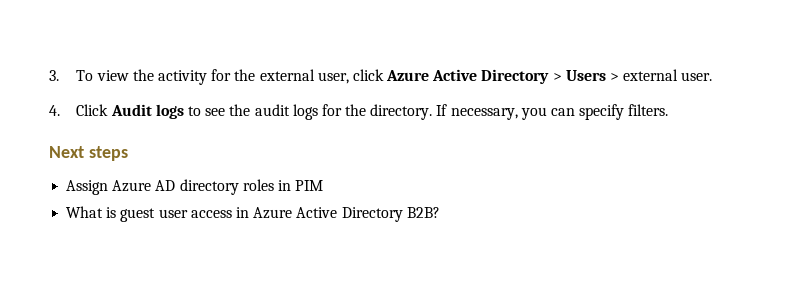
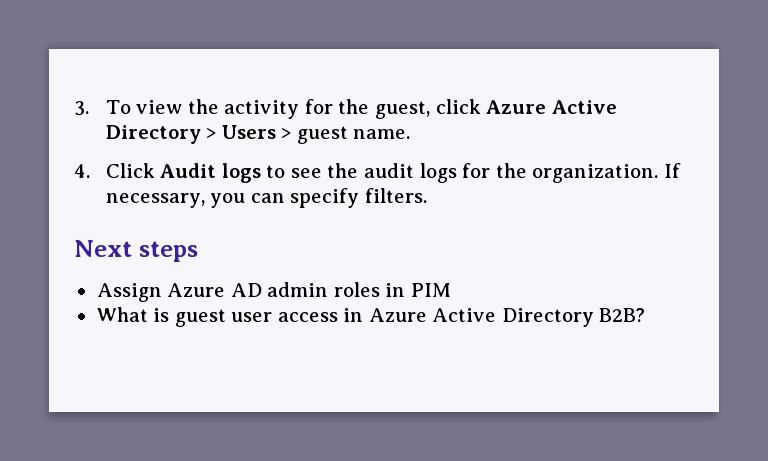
[259,69,349,84] external user, -> [374,101,430,119] guest,
[623,69,713,81] external user. -> [296,126,411,144] guest name.
[370,104,433,120] directory. -> [532,164,659,183] organization.
[179,179,239,195] directory -> [267,282,329,297] admin

